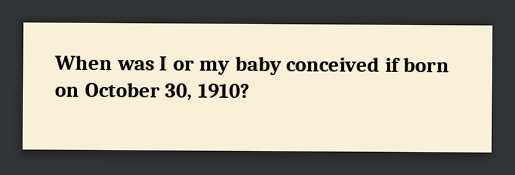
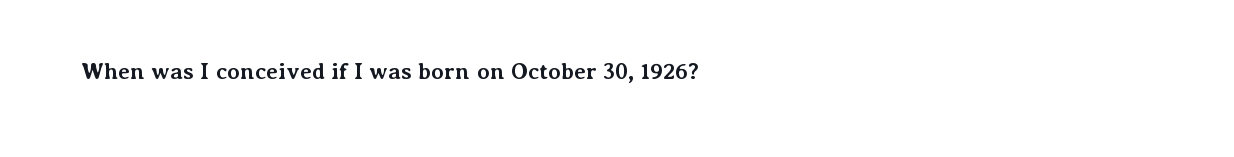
[172,55,401,76] or my baby conceived if -> [215,63,413,79] conceived if I was
[196,83,250,99] 1910? -> [640,63,700,79] 1926?

